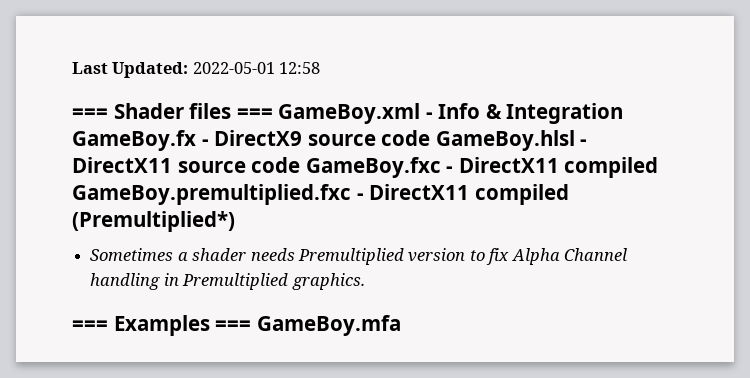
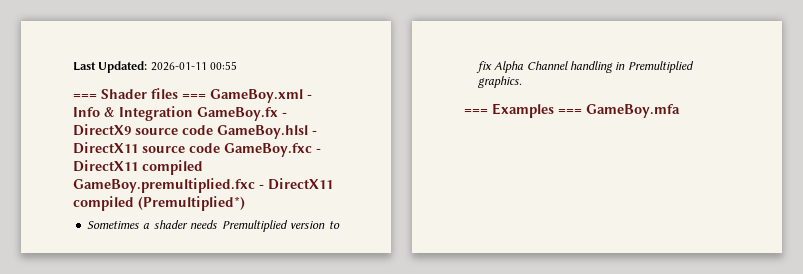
[192,62,321,74] 2022-05-01 12:58 -> [150,61,238,71] 2026-01-11 00:55

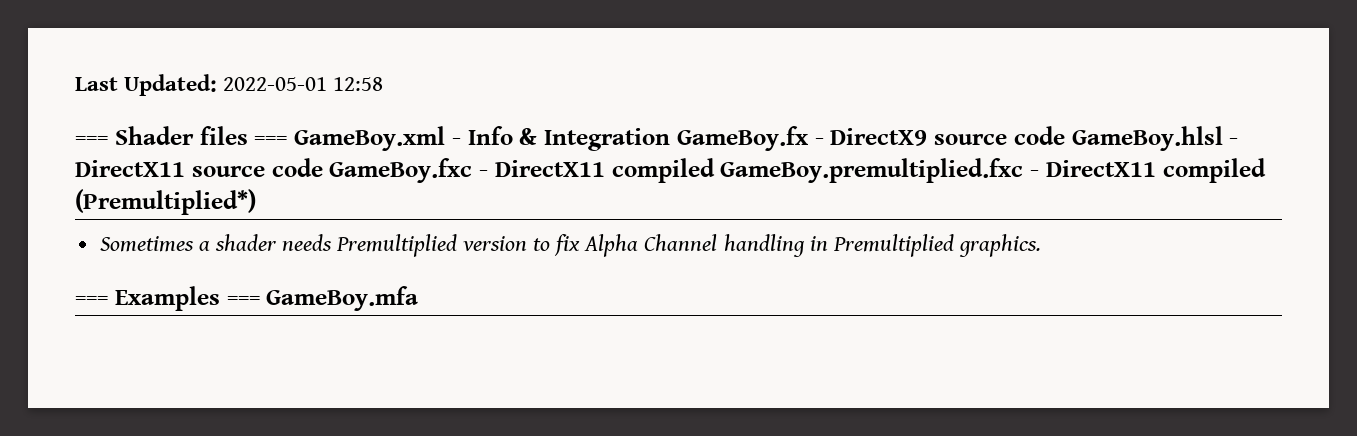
[150,61,238,71] 2026-01-11 00:55 -> [223,77,384,91] 2022-05-01 12:58

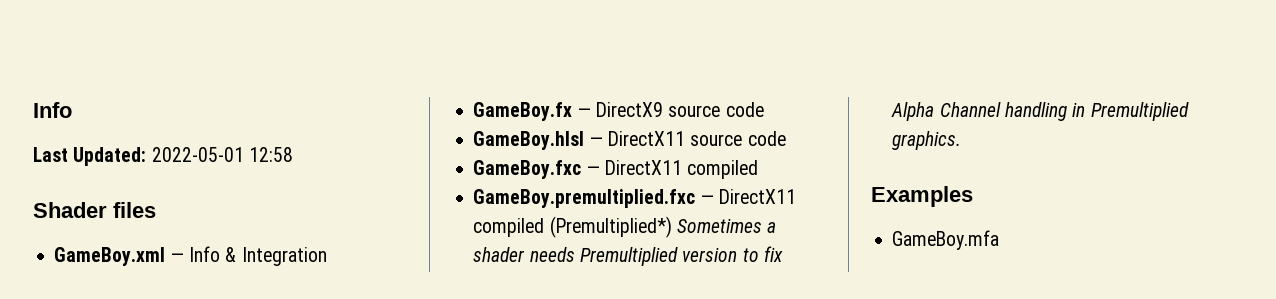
(75, 84) none -> [33,102,72,118] Info //
[75,136,108,145] === -> (293, 154) none
[254,126,461,151] === GameBoy.xml - -> [54,247,184,266] // GameBoy.xml —
[676,126,824,151] GameBoy.fx - -> [473,102,591,121] // GameBoy.fx —
[1071,126,1239,151] GameBoy.hlsl - -> [473,131,603,150] // GameBoy.hlsl —
[329,158,1039,183] GameBoy.fxc - DirectX11 compiled GameBoy.premultiplied.fxc - -> [473,160,759,179] [473,189,714,208] // GameBoy.fxc — DirectX11 compiled // GameBoy.premultiplied.fxc —
(256, 202) // -> (672, 227) none
[75,296,108,305] === -> (962, 140) none
[226,296,260,305] === -> (973, 196) //

